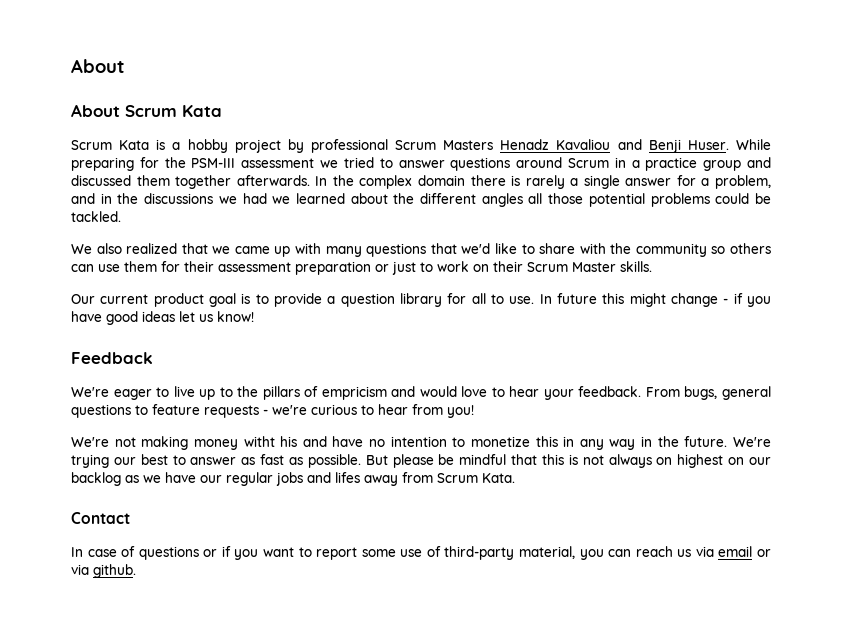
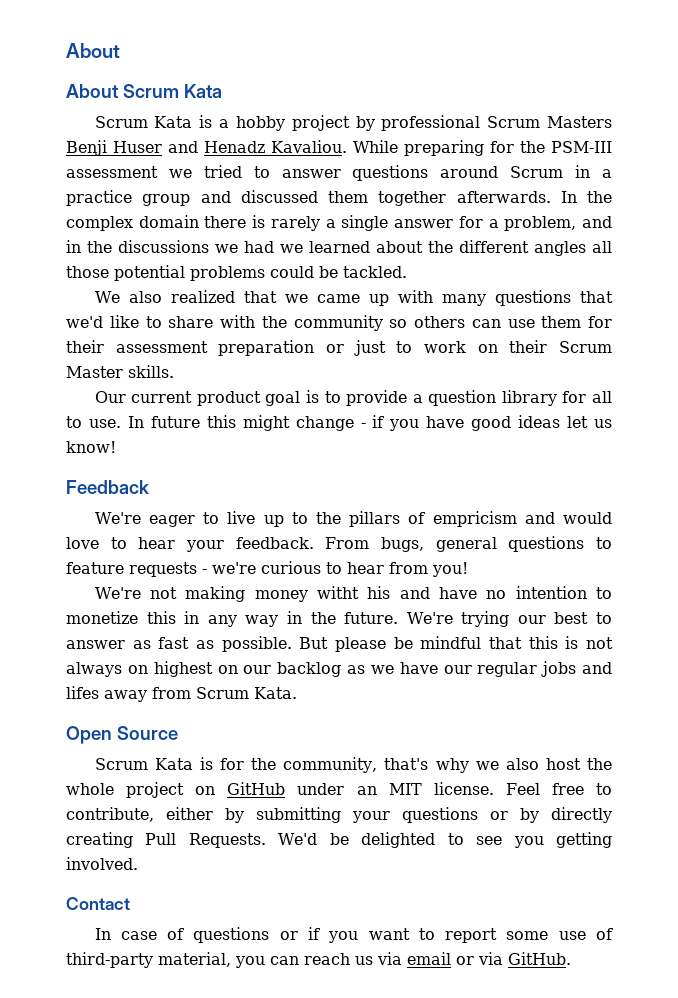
[500,139,729,153] Henadz Kavaliou and Benji Huser. -> [66,140,347,156] Benji Huser and Henadz Kavaliou.
(515, 478) none -> [66,726,178,744] [94,757,612,773] [66,782,612,798] [66,807,612,823] [66,832,612,848] [66,857,138,870] // Open Source // Scrum Kata is for the community, that's why we also host the whole project on GitHub under an MIT license. Feel free to contribute, either by submitting your questions or by directly creating Pull Requests. We'd be delighted to see you getting involved.
[93,564,136,578] github. -> [508,952,571,965] GitHub.

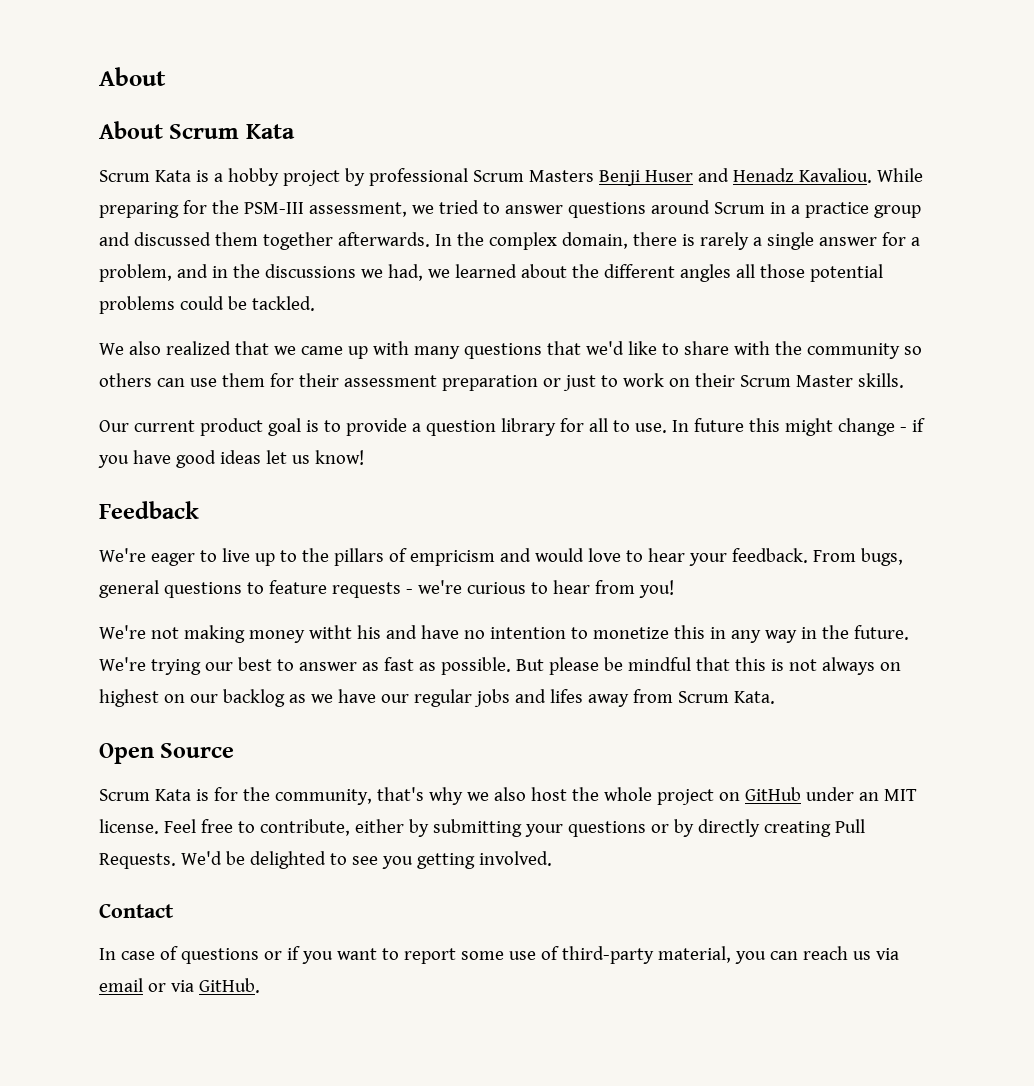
[66,166,158,178] assessment -> [308,202,407,217] assessment,
[138,215,199,228] domain -> [561,232,628,249] domain,
[244,241,274,253] had -> [387,264,423,281] had,

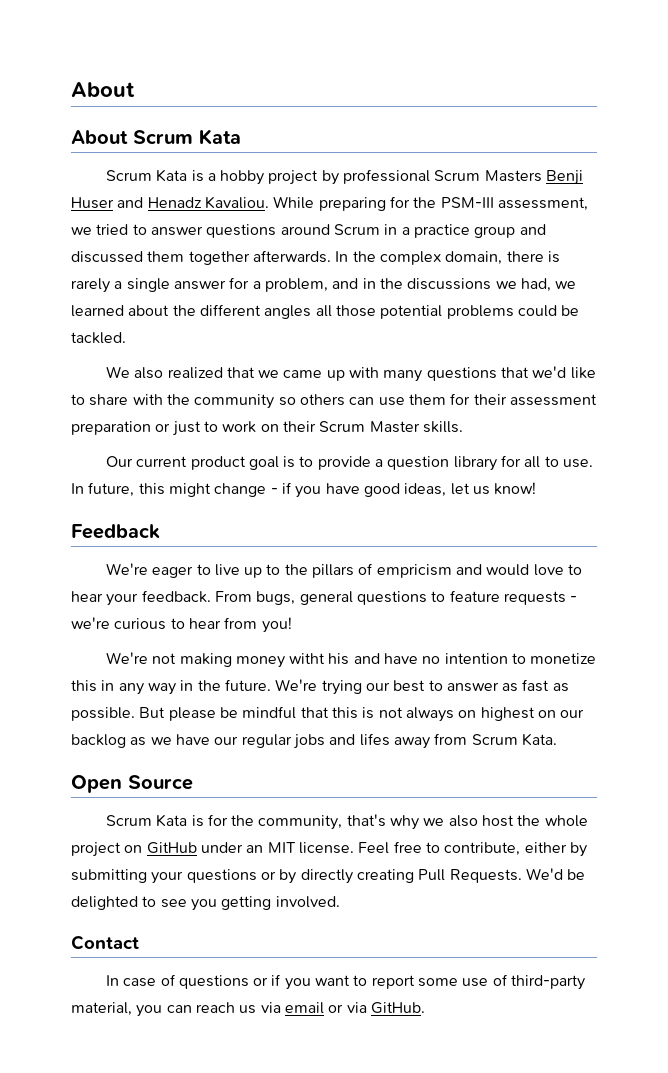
[693,418,744,432] future -> [88,482,135,497] future,
[219,450,261,464] ideas -> [404,483,447,497] ideas,

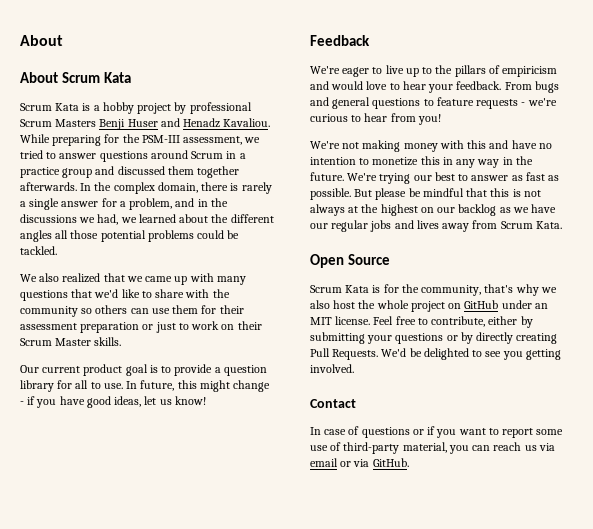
[376,564,452,578] empricism -> [502,66,558,77] empiricism
[256,591,296,605] bugs, -> [534,81,559,93] [310,97,329,106] bugs and
[289,653,350,665] witht his -> [439,140,487,149] with this
[458,710,477,718] on -> [348,204,379,213] at the
[359,733,390,746] lifes -> [416,220,439,229] lives

